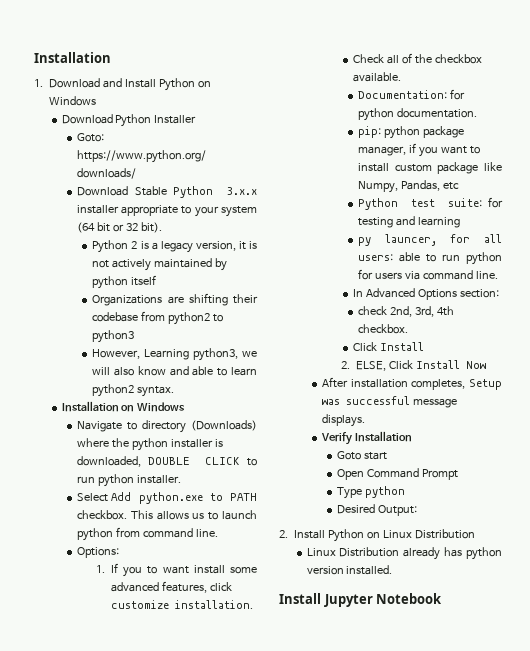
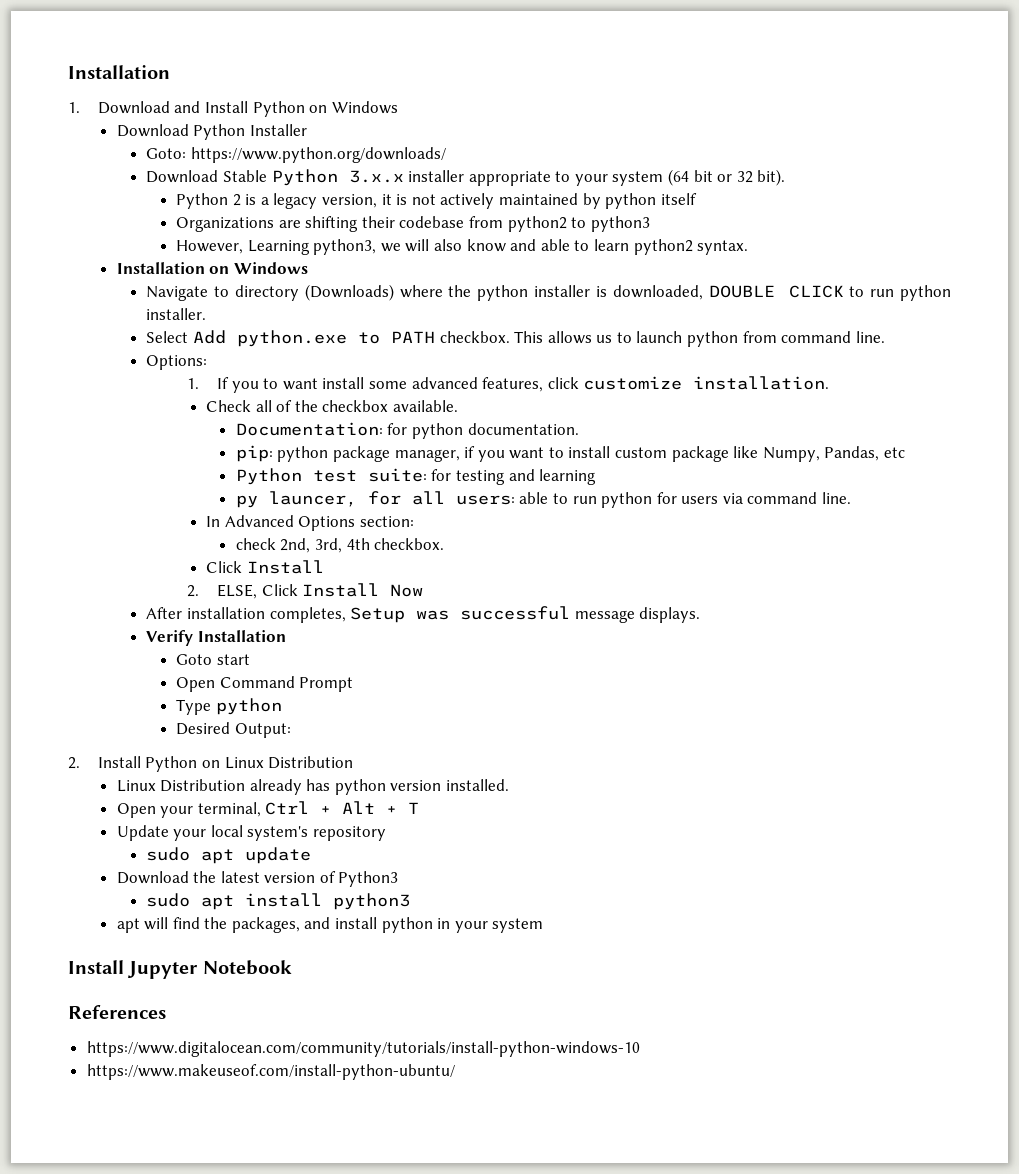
(393, 570) none -> [116,801,420,818] [116,825,386,841] [146,847,312,864] [116,871,399,887] [146,893,411,910] [116,917,544,933] // Open your terminal, Ctrl + Alt + T // Update your local system's repository // sudo apt update // Download the latest version of Python3 // sudo apt install python3 // apt will find the packages, and install python in your system
(443, 598) none -> [68,1005,166,1019] [86,1041,640,1057] [86,1064,455,1080] // References // https://www.digitalocean.com/community/tutorials/install-python-windows-10 // https://www.makeuseof.com/install-python-ubuntu/

